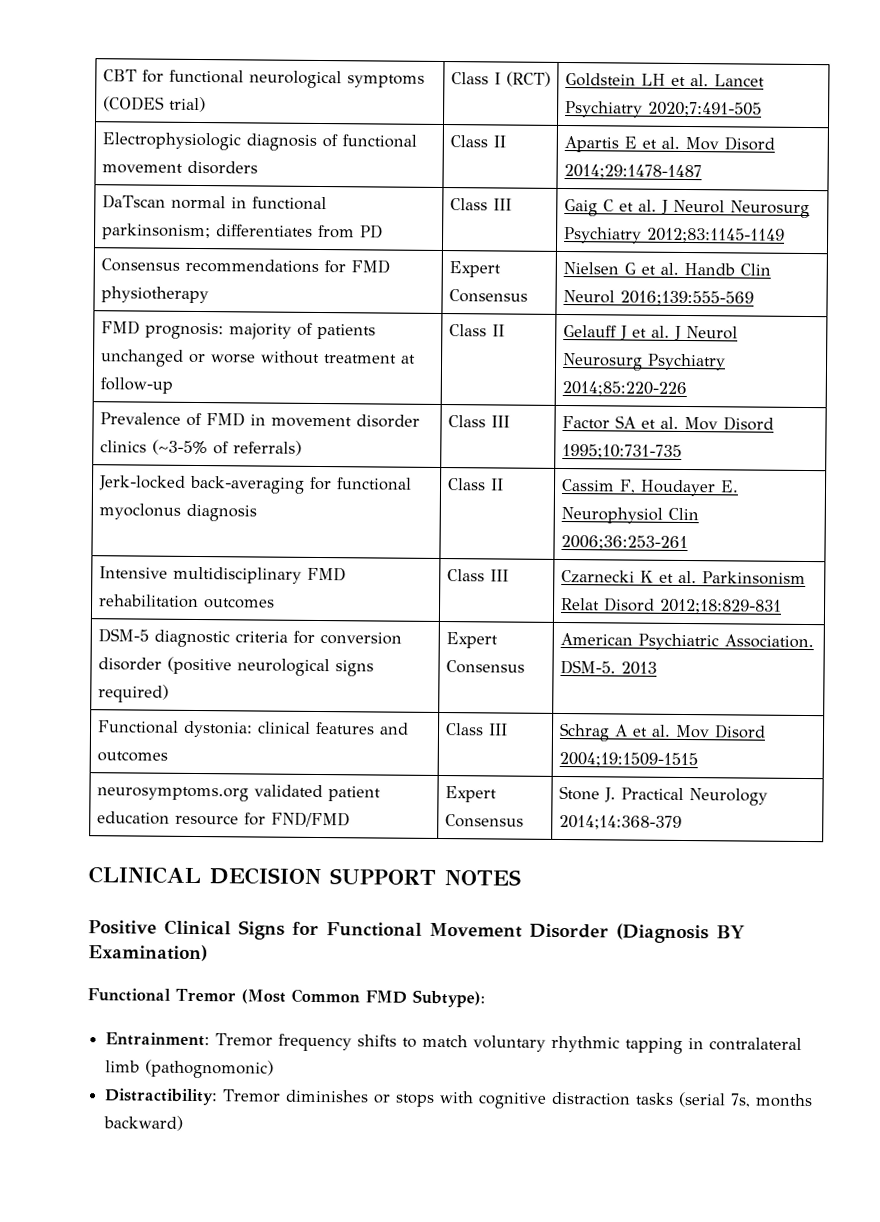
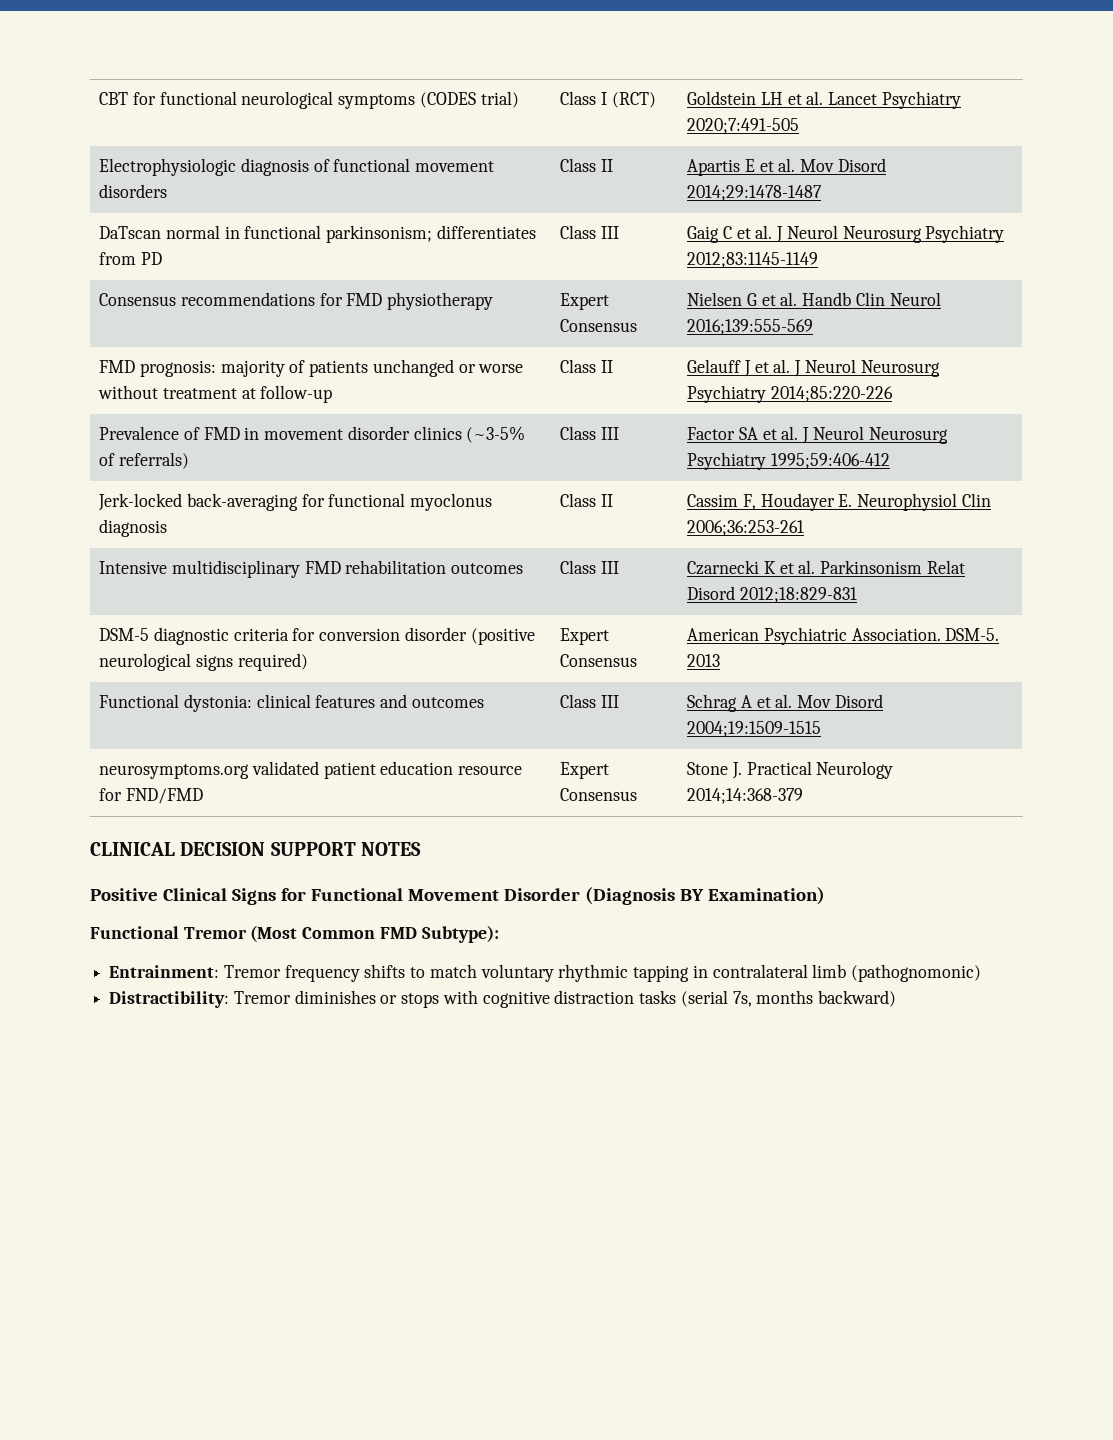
[683,416,774,431] [561,443,682,459] Mov Disord 1995;10:731-735 -> [802,426,948,444] [687,452,890,470] J Neurol Neurosurg Psychiatry 1995;59:406-412

